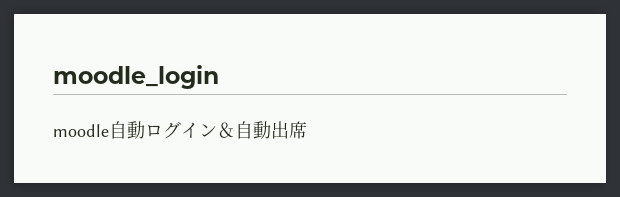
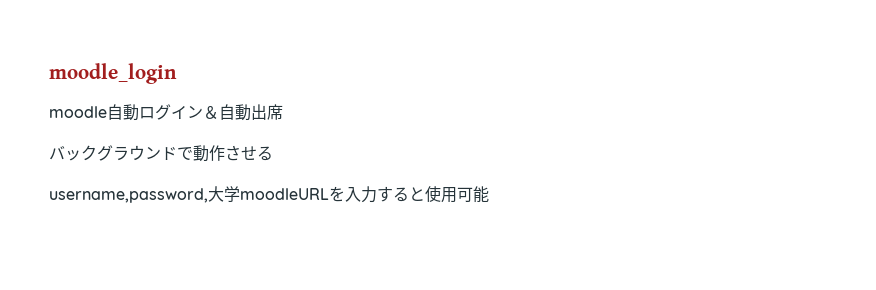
(307, 130) none -> [49,145,273,162] [49,186,489,203] // バックグラウンドで動作させる // username,password,大学moodleURLを入力すると使用可能

